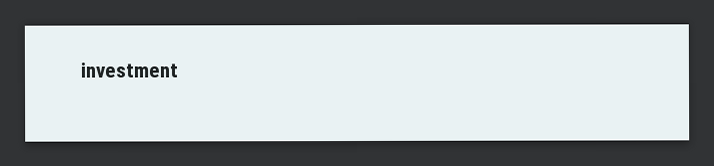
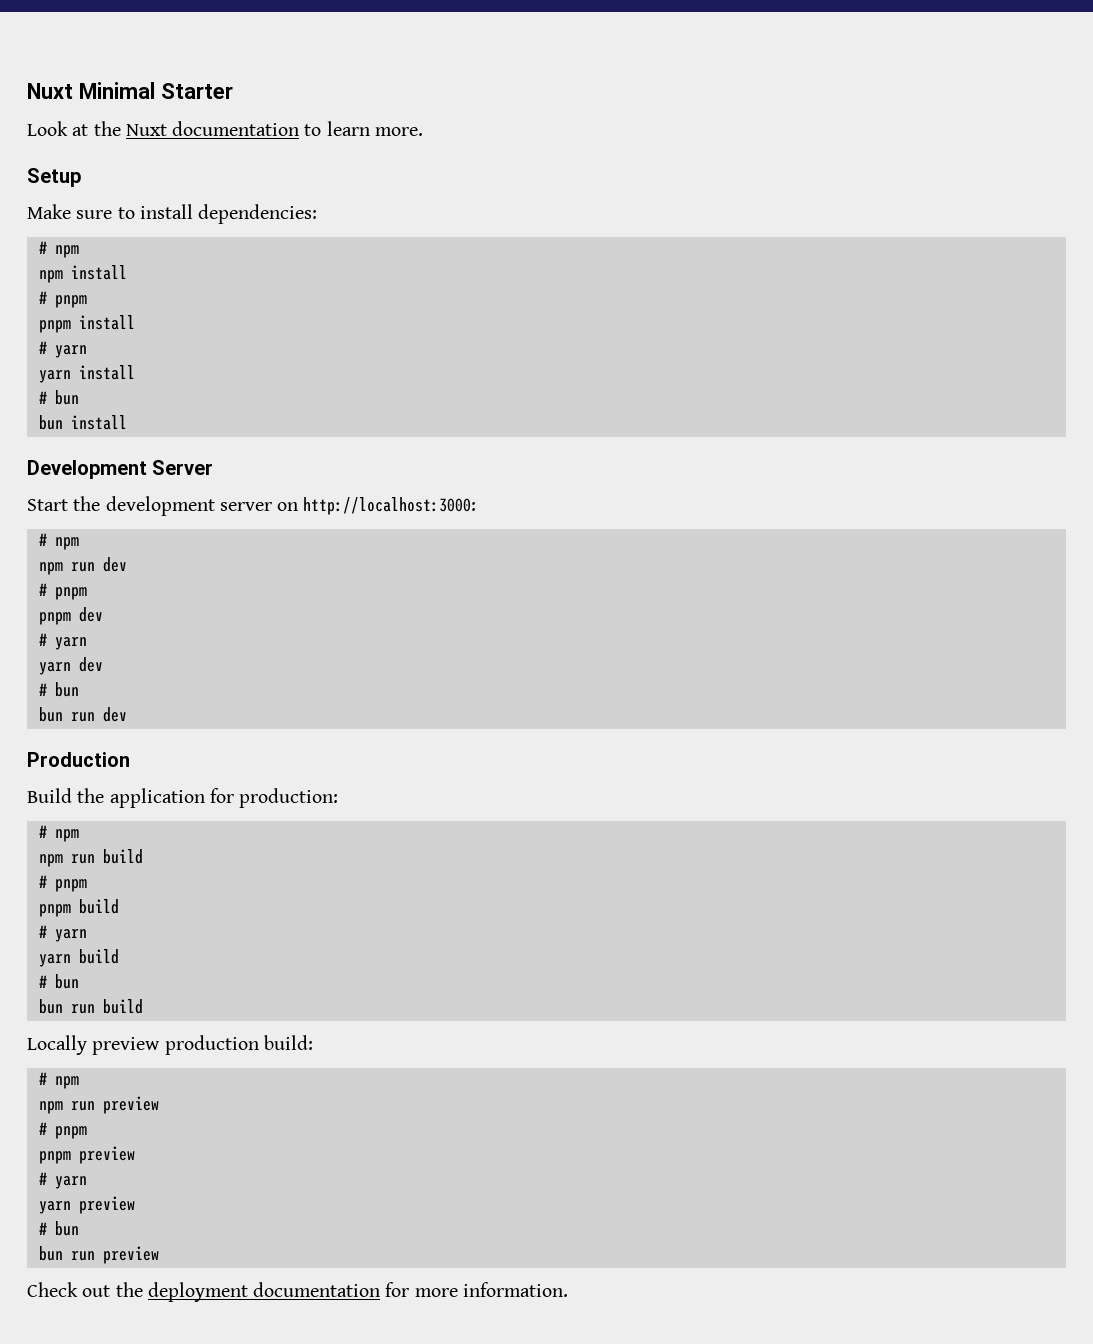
[80,62,178,78] investment -> [27,82,233,99] [27,121,423,136] [27,168,81,187] [27,204,318,224] [38,241,79,258] [38,265,127,283] [38,291,87,308] [38,315,135,333] [38,341,87,358] [38,365,135,383] [38,390,79,405] [38,415,127,430] [27,460,214,479] [27,496,477,516] [38,533,79,550] [38,557,127,575] [38,583,87,600] [38,607,103,625] [38,633,87,650] [38,657,103,675] [38,682,79,697] [38,707,127,722] [27,752,130,767] [27,788,339,808] [38,825,79,842] [38,849,143,867] [38,875,87,892] [38,899,119,917] [38,925,87,942] [38,949,119,967] [38,974,79,989] [38,999,143,1014] [27,1035,313,1055] [38,1072,79,1089] [38,1096,159,1114] [38,1122,87,1139] [38,1146,135,1164] [38,1172,87,1189] [38,1196,135,1214] [38,1221,79,1236] [38,1246,159,1264] [27,1282,568,1302] Nuxt Minimal Starter // Look at the Nuxt documentation to learn more. // Setup // Make sure to install dependencies: // # npm // npm install // # pnpm // pnpm install // # yarn // yarn install // # bun // bun install // Development Server // Start the development server on http://localhost:3000: // # npm // npm run dev // # pnpm // pnpm dev // # yarn // yarn dev // # bun // bun run dev // Production // Build the application for production: // # npm // npm run build // # pnpm // pnpm build // # yarn // yarn build // # bun // bun run build // Locally preview production build: // # npm // npm run preview // # pnpm // pnpm preview // # yarn // yarn preview // # bun // bun run preview // Check out the deployment documentation for more information.

